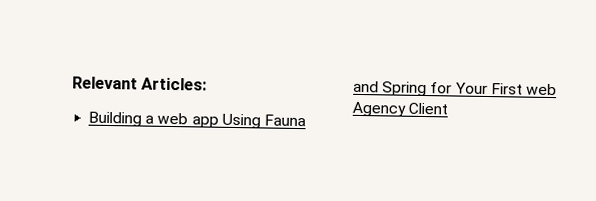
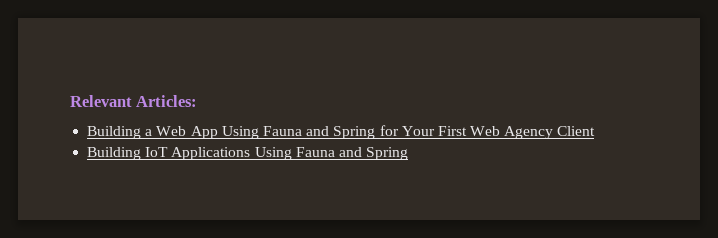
[157,112,219,128] web app -> [156,126,218,139] Web App
[525,83,557,96] web -> [470,126,501,136] Web
(449, 108) none -> [87,147,409,160] // Building IoT Applications Using Fauna and Spring

